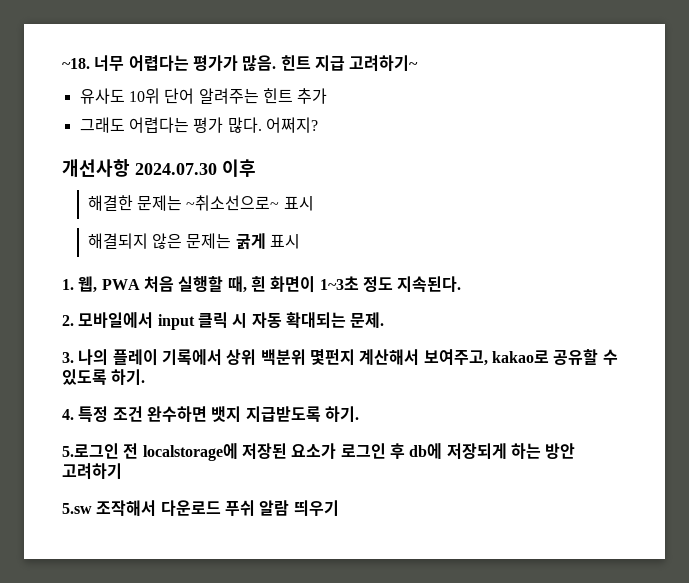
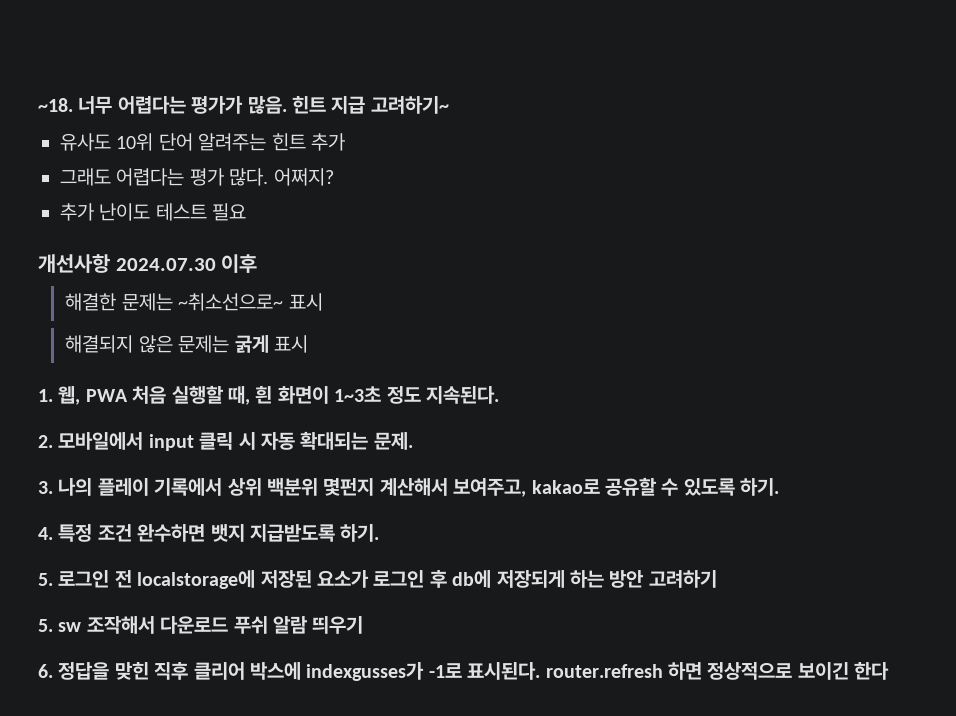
(318, 125) none -> [60,203,247,221] // 추가 난이도 테스트 필요
[62,443,119,459] 5.로그인 -> [38,570,110,588] 5. 로그인
[62,503,92,514] 5.sw -> [38,619,82,632] 5. sw
(339, 508) none -> [38,662,890,681] // 6. 정답을 맞힌 직후 클리어 박스에 indexgusses가 -1로 표시된다. router.refresh 하면 정상적으로 보이긴 한다

